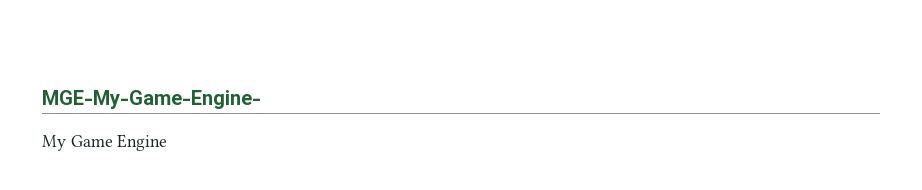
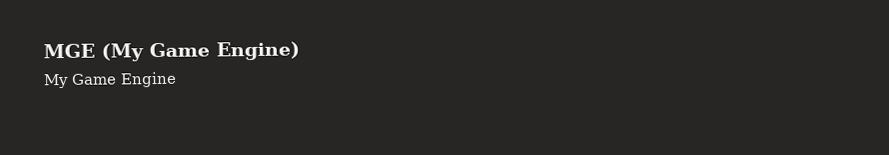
[42,90,261,109] MGE-My-Game-Engine- -> [43,41,300,62] MGE (My Game Engine)

